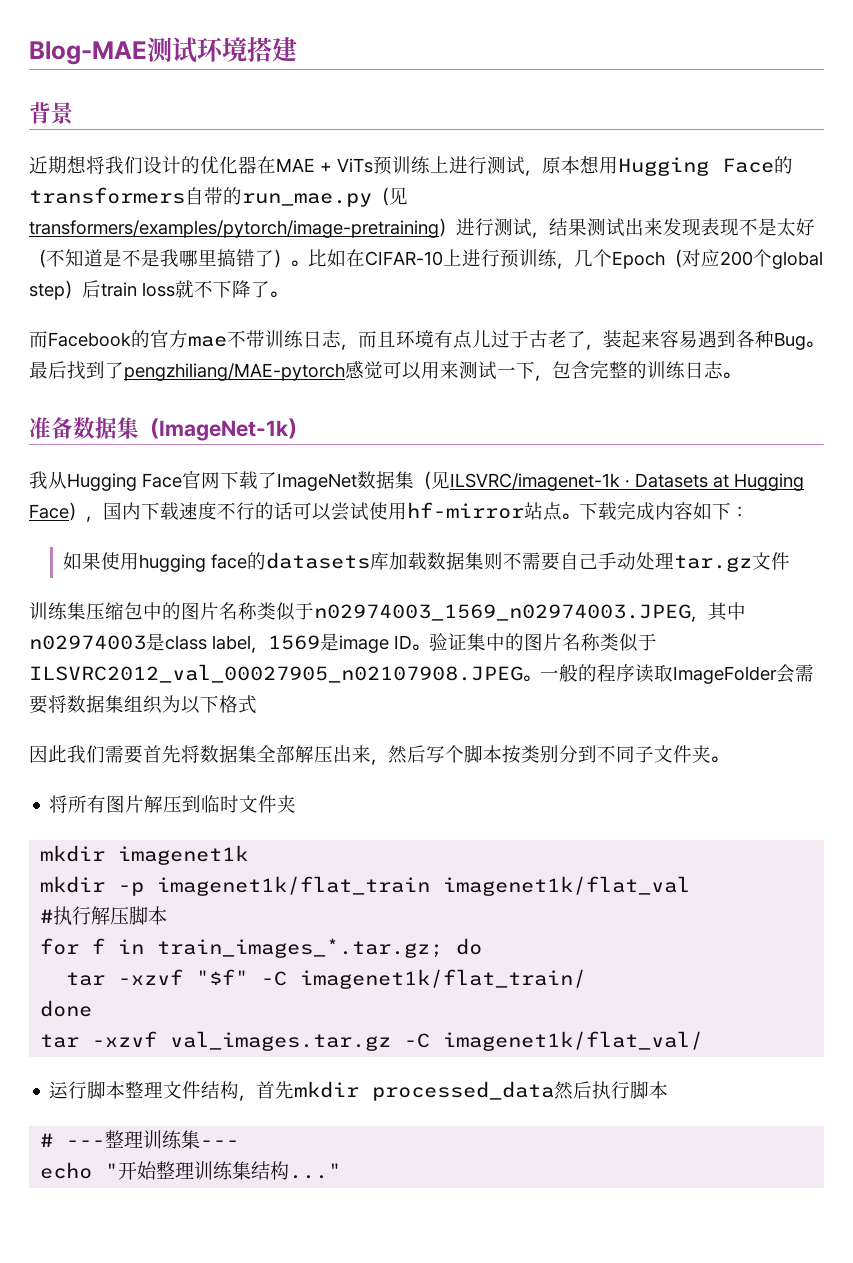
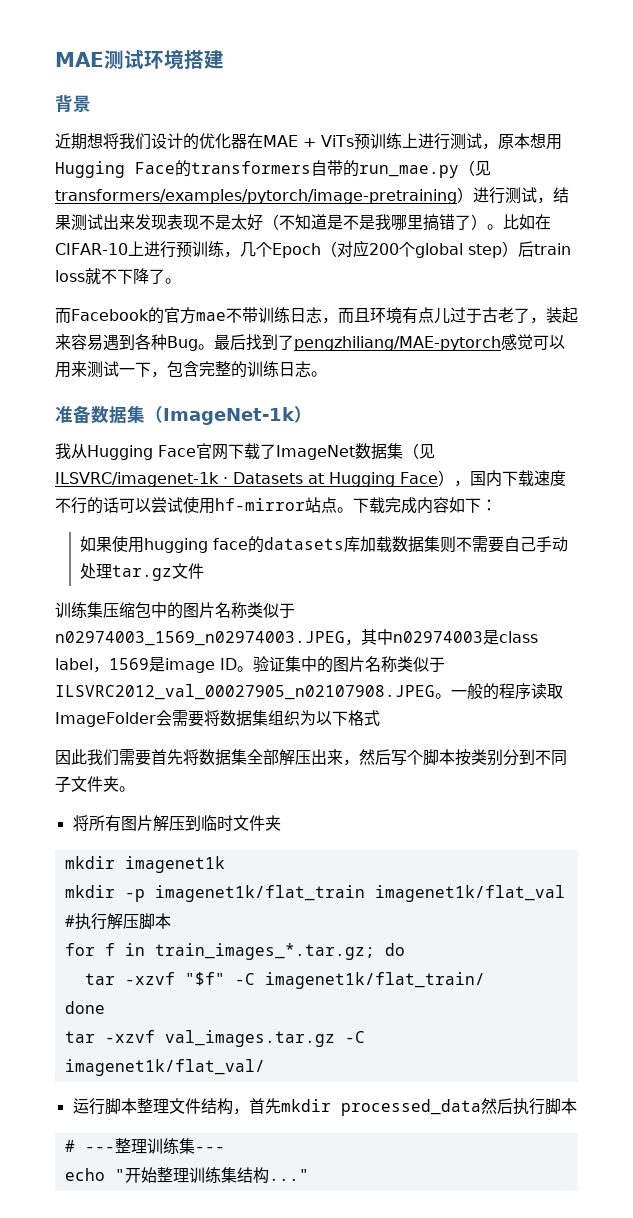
[29,41,147,65] Blog-MAE -> [55,52,104,67] MAE

